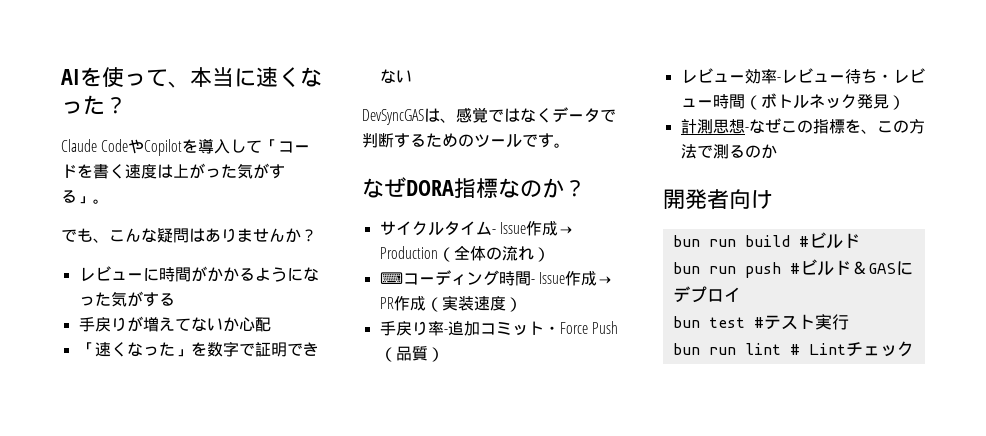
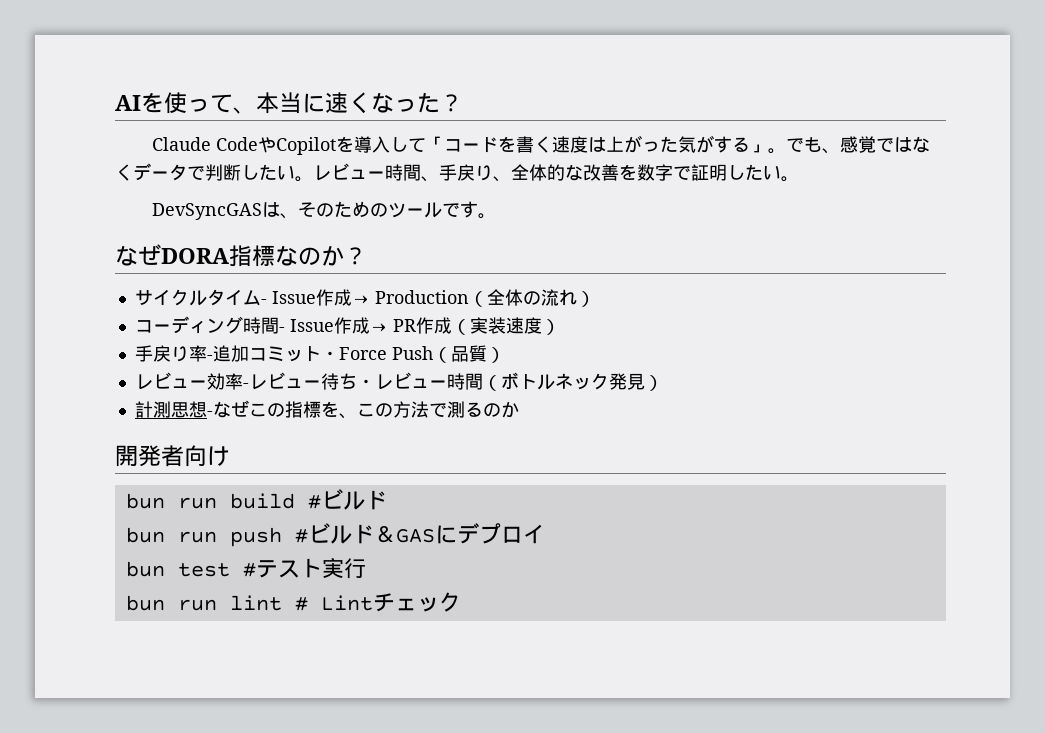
[61,228,317,243] [78,266,319,282] [78,291,175,307] [78,316,271,332] [78,341,319,357] [379,69,412,84] [362,108,440,125] // でも、こんな疑問はありませんか？ // レビューに時間がかかるようになった気がする // 手戻りが増えてないか心配 // 「速くなった」を数字で証明できない // DevSyncGASは -> [785,137,822,152] でも
[394,133,426,148] する -> [241,163,799,182] [151,202,334,220] したい。レビュー時間、手戻り、全体的な改善を数字で証明したい。 // DevSyncGASは、その
[379,272,403,284] ⌨ -> (595, 299) none

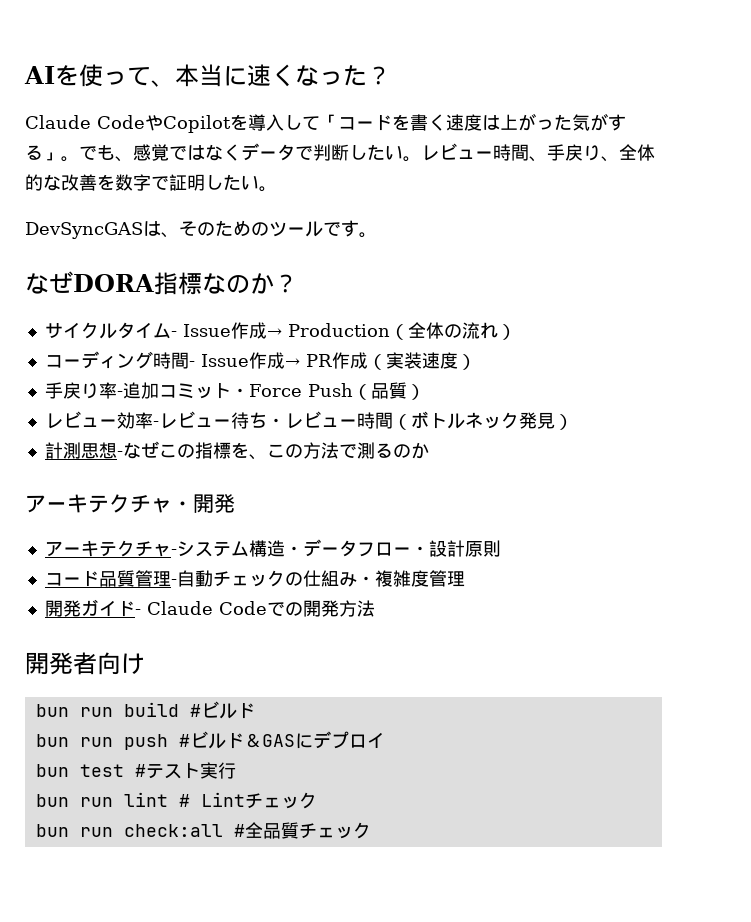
(519, 409) none -> [25,494,235,513] [44,539,501,557] [44,570,465,587] [44,599,375,617] // アーキテクチャ・開発 // アーキテクチャ-システム構造・データフロー・設計原則 // コード品質管理-自動チェックの仕組み・複雑度管理 // 開発ガイド- Claude Codeでの開発方法
(461, 602) none -> [35,822,371,839] // bun run check:all #全品質チェック

